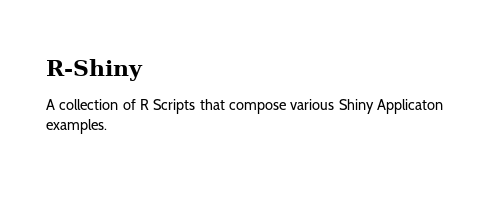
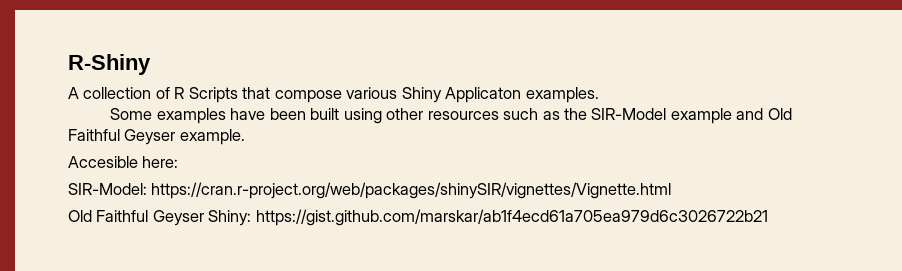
(107, 126) none -> [110,108,792,124] [68,129,245,145] [68,156,179,168] [68,182,672,199] [68,209,768,226] // Some examples have been built using other resources such as the SIR-Model example and Old Faithful Geyser example. // Accesible here: // SIR-Model: https://cran.r-project.org/web/packages/shinySIR/vignettes/Vignette.html // Old Faithful Geyser Shiny: https://gist.github.com/marskar/ab1f4ecd61a705ea979d6c3026722b21

